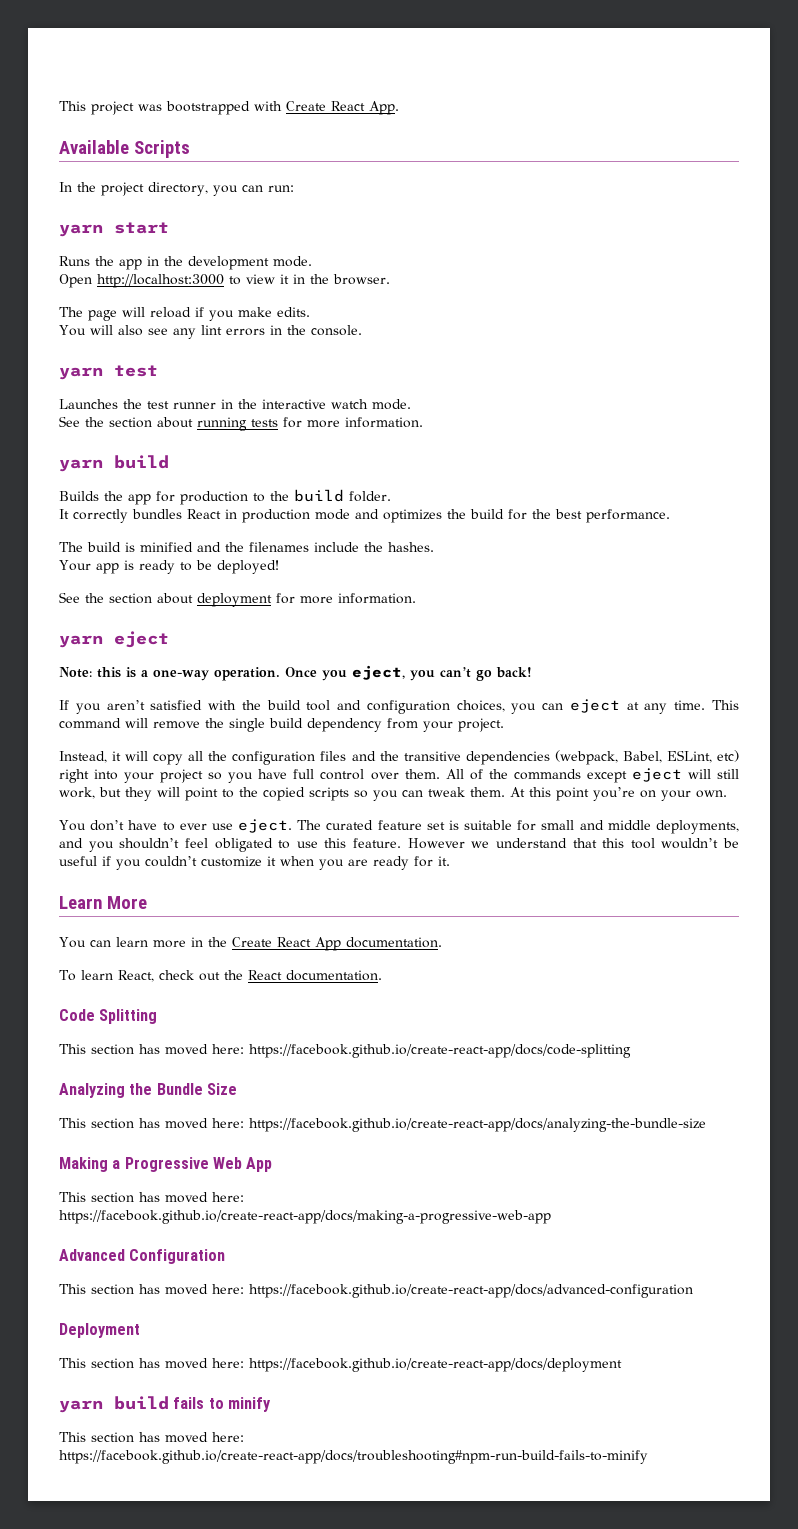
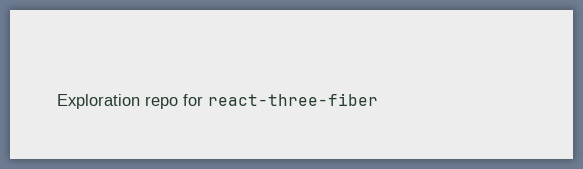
[59,101,399,115] [59,140,190,158] [59,182,294,196] [59,222,169,237] [59,256,312,270] [59,274,390,288] [59,307,310,321] [59,325,362,339] [59,365,158,380] [59,399,411,410] [59,416,423,431] [59,455,169,472] [59,489,391,505] [59,509,670,523] [59,542,434,552] [59,560,279,574] [59,592,416,607] [59,631,169,648] [59,665,532,681] [59,699,739,714] [59,718,504,732] [59,750,740,765] [59,768,739,783] [59,787,727,801] [59,819,740,834] [59,838,739,852] [59,856,450,870] [59,896,147,909] [59,937,442,951] [59,970,382,982] [59,1009,158,1024] [59,1044,631,1058] [59,1083,237,1098] [59,1118,706,1132] [59,1157,273,1172] [59,1192,244,1203] [59,1210,551,1224] [59,1249,226,1264] [59,1284,693,1298] [59,1323,140,1338] [59,1358,622,1372] [59,1396,271,1413] [59,1432,244,1443] [59,1450,648,1464] This project was bootstrapped with Create React App. // Available Scripts // In the project directory, you can run: // yarn start // Runs the app in the development mode. // Open http://localhost:3000 to view it in the browser. // The page will reload if you make edits. // You will also see any lint errors in the console. // yarn test // Launches the test runner in the interactive watch mode. // See the section about running tests for more information. // yarn build // Builds the app for production to the build folder. // It correctly bundles React in production mode and optimizes the build for the best performance. // The build is minified and the filenames include the hashes. // Your app is ready to be deployed! // See the section about deployment for more information. // yarn eject // Note: this is a one-way operation. Once you eject, you can’t go back! // If you aren’t satisfied with the build tool and configuration choices, you can eject at any time. This command will remove the single build dependency from your project. // Instead, it will copy all the configuration files and the transitive dependencies (webpack, Babel, ESLint, etc) right into your project so you have full control over them. All of the commands except eject will still work, but they will point to the copied scripts so you can tweak them. At this point you’re on your own. // You don’t have to ever use eject. The curated feature set is suitable for small and middle deployments, and you shouldn’t feel obligated to use this feature. However we understand that this tool wouldn’t be useful if you couldn’t customize it when you are ready for it. // Learn More // You can learn more in the Create React App documentation. // To learn React, check out the React documentation. // Code Splitting // This section has moved here: https://facebook.github.io/create-react-app/docs/code-splitting // Analyzing the Bundle Size // This section has moved here: https://facebook.github.io/create-react-app/docs/analyzing-the-bundle-size // Making a Progressive Web App // This section has moved here: https://facebook.github.io/create-react-app/docs/making-a-progressive-web-app // Advanced Configuration // This section has moved here: https://facebook.github.io/create-react-app/docs/advanced-configuration // Deployment // This section has moved here: https://facebook.github.io/create-react-app/docs/deployment // yarn build fails to minify // This section has moved here: https://facebook.github.io/create-react-app/docs/troubleshooting#npm-run-build-fails-to-minify -> [57,93,378,109] Exploration repo for react-three-fiber

